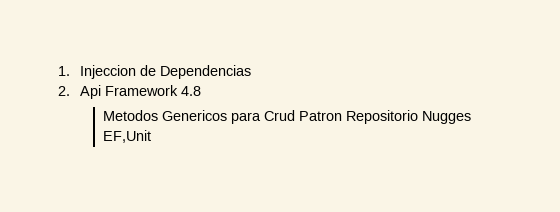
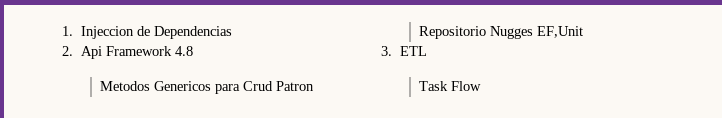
(151, 136) none -> [381,46,428,56] [419,81,482,91] // 3. ETL // Task Flow

